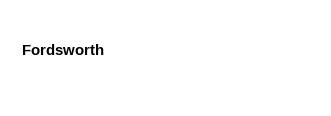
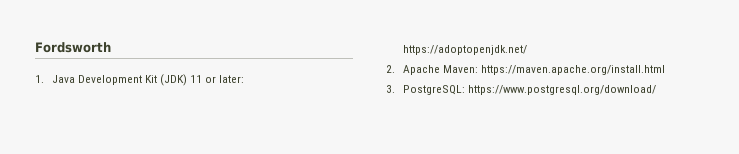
(104, 49) none -> [35,74,245,86] [402,45,527,55] [386,65,665,75] [386,85,656,95] // 1. Java Development Kit (JDK) 11 or later: https://adoptopenjdk.net/ // 2. Apache Maven: https://maven.apache.org/install.html // 3. PostgreSQL: https://www.postgresql.org/download/

